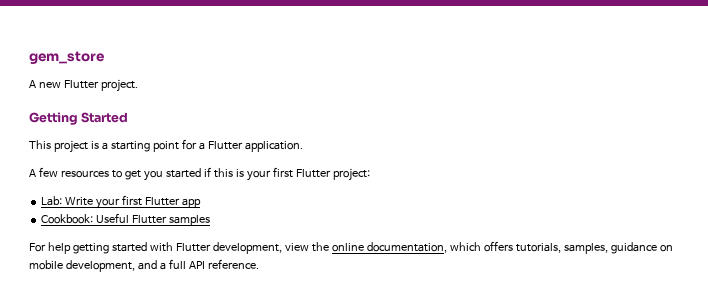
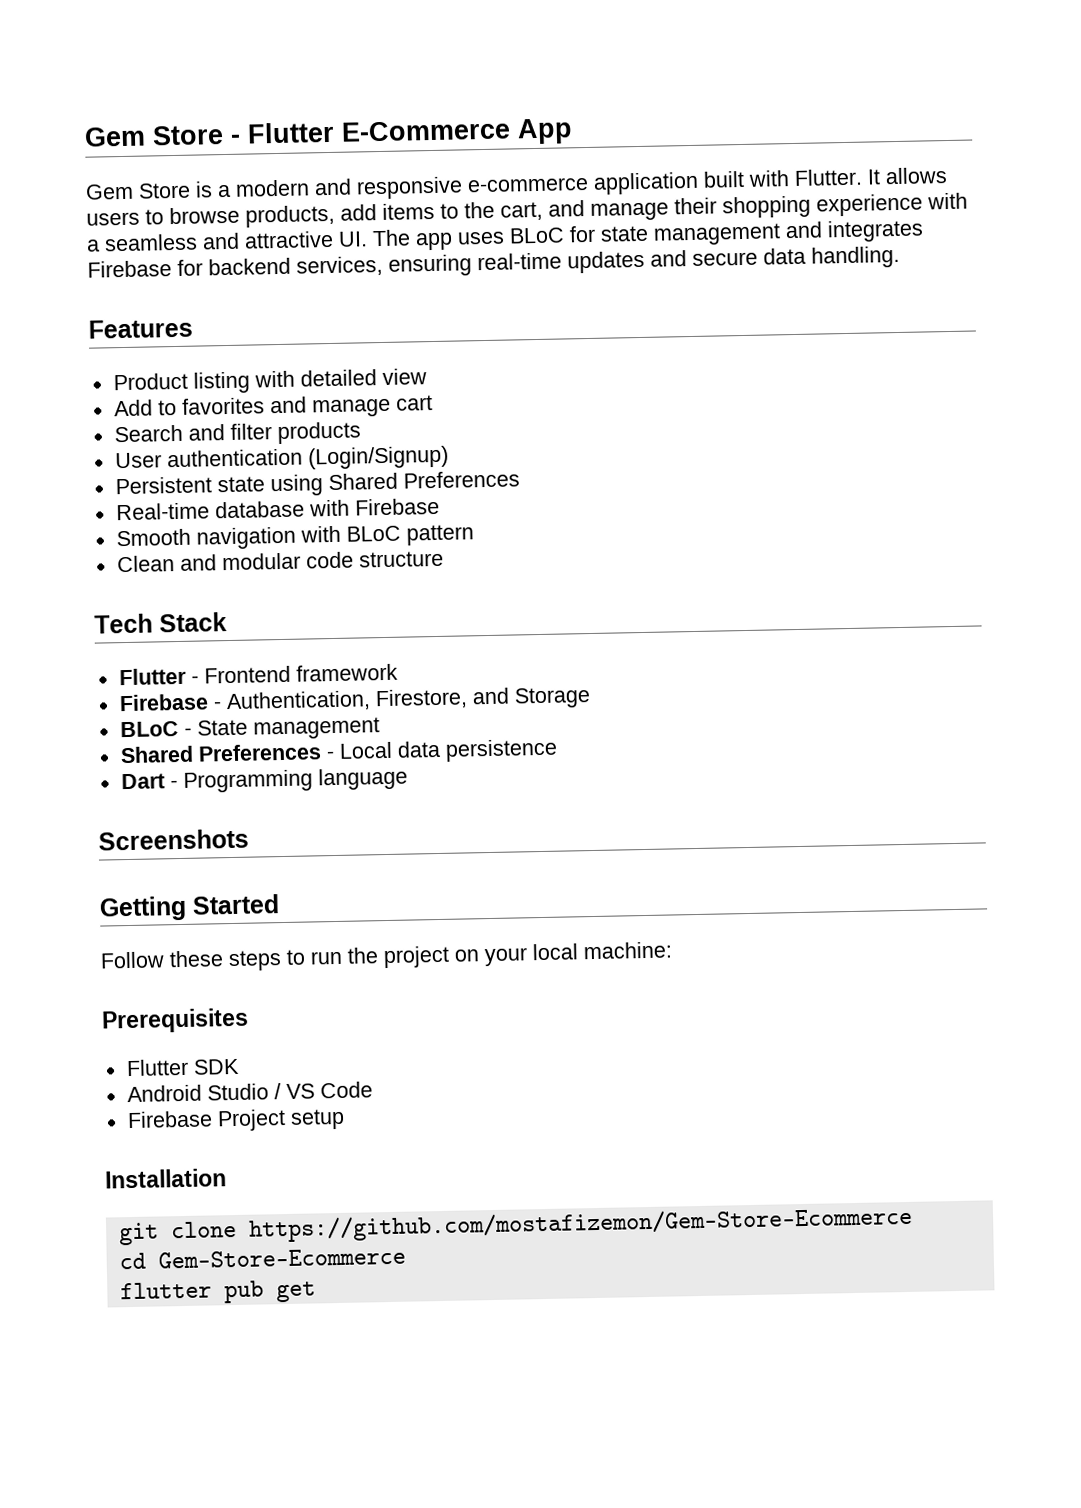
[29,51,104,64] [29,79,138,92] [29,112,129,125] [29,139,303,153] [29,167,370,181] [41,195,201,209] [41,213,211,226] [29,241,673,254] [29,259,259,272] gem_store // A new Flutter project. // Getting Started // This project is a starting point for a Flutter application. // A few resources to get you started if this is your first Flutter project: // Lab: Write your first Flutter app // Cookbook: Useful Flutter samples // For help getting started with Flutter development, view the online documentation, which offers tutorials, samples, guidance on mobile development, and a full API reference. -> [84,118,573,147] [85,167,948,200] [86,192,968,228] [86,219,924,252] [87,245,900,278] [88,318,193,339] [112,368,427,394] [113,395,433,418] [113,421,361,445] [114,445,449,470] [114,470,520,497] [115,497,440,521] [115,524,474,550] [116,550,444,573] [94,612,227,634] [118,663,398,686] [118,687,591,713] [119,717,380,740] [119,738,558,764] [120,767,408,793] [98,828,249,851] [99,894,280,922] [100,941,672,972] [101,1007,249,1034] [125,1058,240,1077] [126,1081,373,1103] [126,1108,345,1132] [104,1168,227,1189] [118,1205,913,1246] [118,1247,406,1270] [119,1280,316,1304] Gem Store - Flutter E-Commerce App // Gem Store is a modern and responsive e-commerce application built with Flutter. It allows users to browse products, add items to the cart, and manage their shopping experience with a seamless and attractive UI. The app uses BLoC for state management and integrates Firebase for backend services, ensuring real-time updates and secure data handling. // Features // Product listing with detailed view // Add to favorites and manage cart // Search and filter products // User authentication (Login/Signup) // Persistent state using Shared Preferences // Real-time database with Firebase // Smooth navigation with BLoC pattern // Clean and modular code structure // Tech Stack // Flutter - Frontend framework // Firebase - Authentication, Firestore, and Storage // BLoC - State management // Shared Preferences - Local data persistence // Dart - Programming language // Screenshots // Getting Started // Follow these steps to run the project on your local machine: // Prerequisites // Flutter SDK // Android Studio / VS Code // Firebase Project setup // Installation // git clone https://github.com/mostafizemon/Gem-Store-Ecommerce // cd Gem-Store-Ecommerce // flutter pub get

